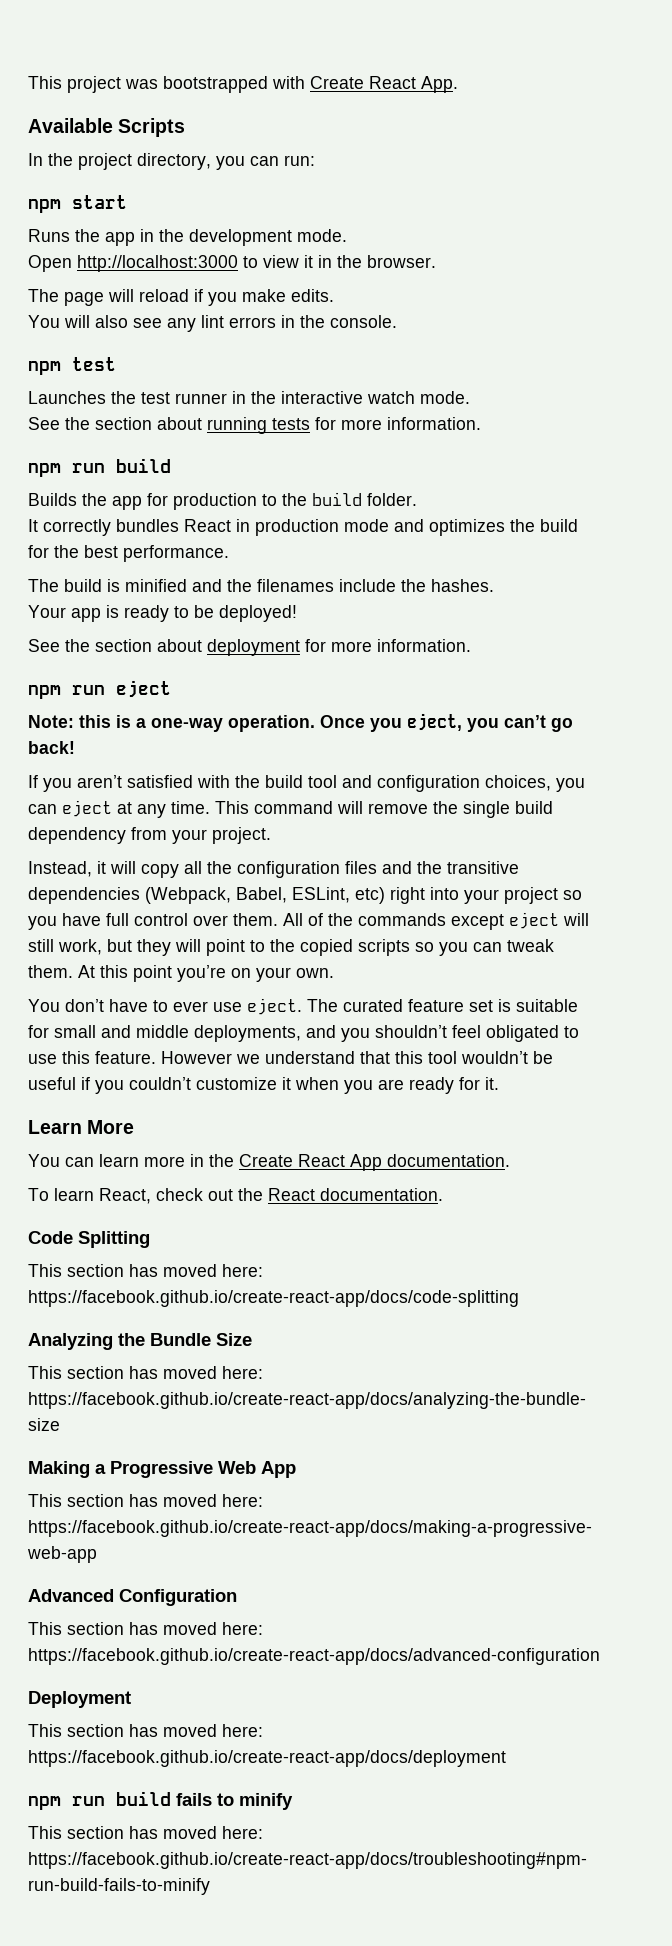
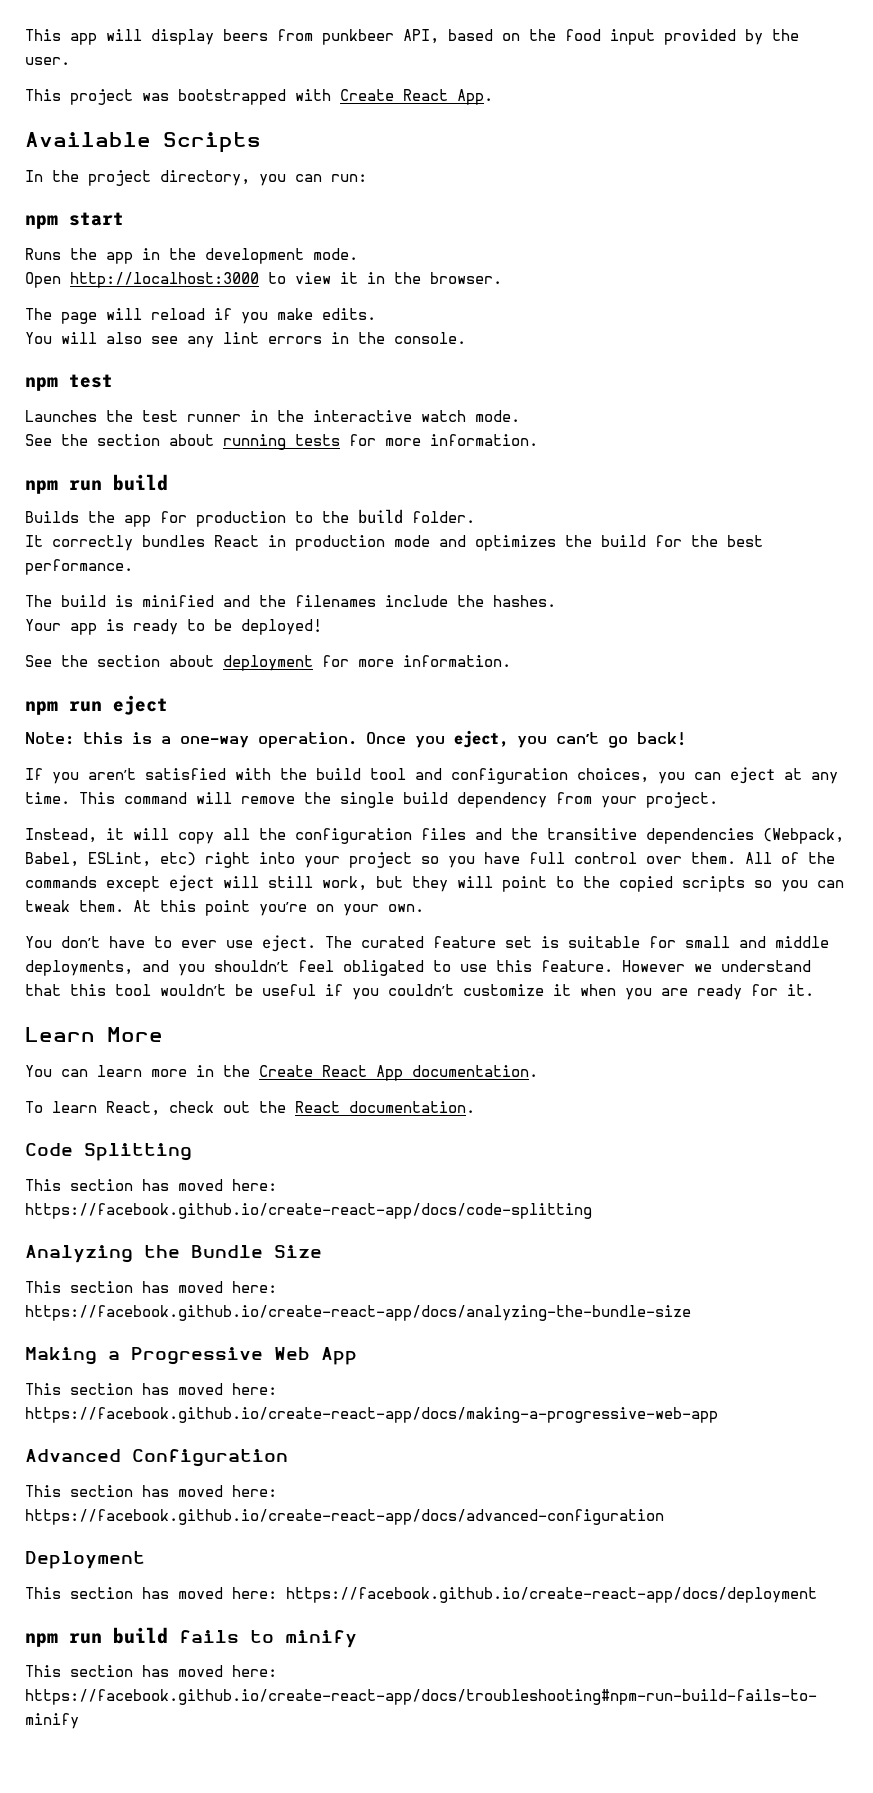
[28,76,62,89] This -> [25,29,799,45] [25,57,70,65] [25,89,61,101] This app will display beers from punkbeer API, based on the food input provided by the user. // This

